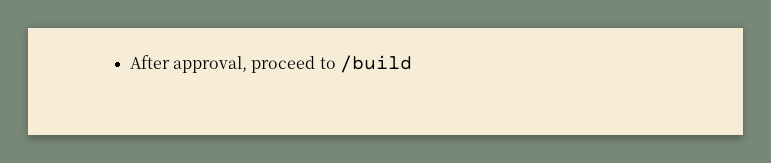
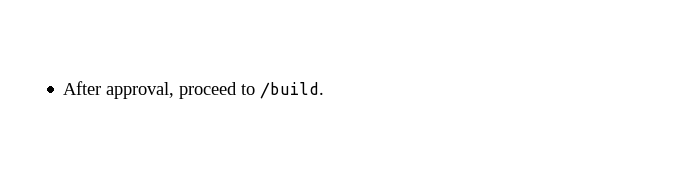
[339,55,412,73] /build -> [260,82,325,99] /build.

